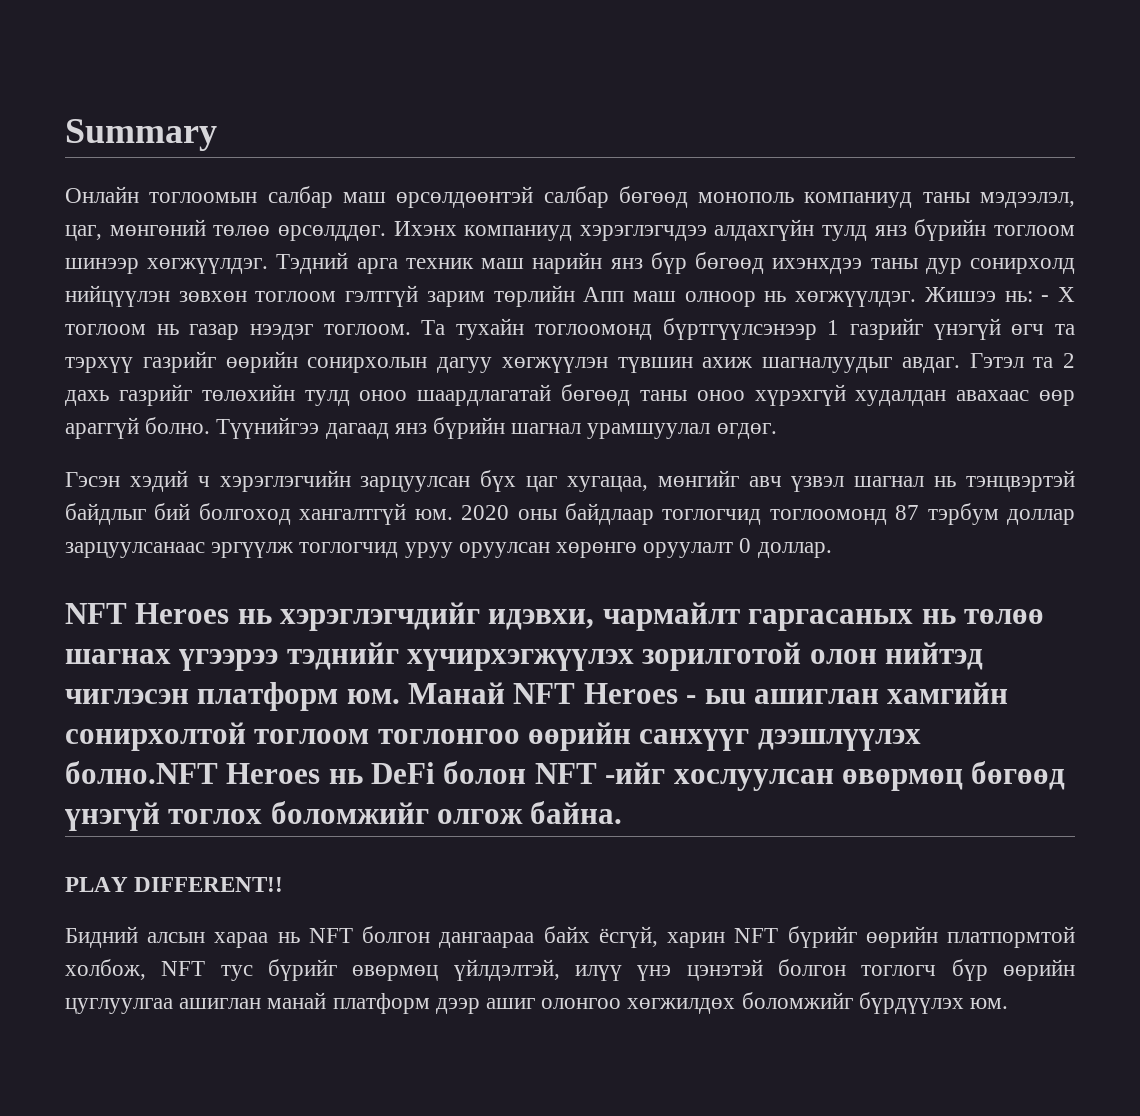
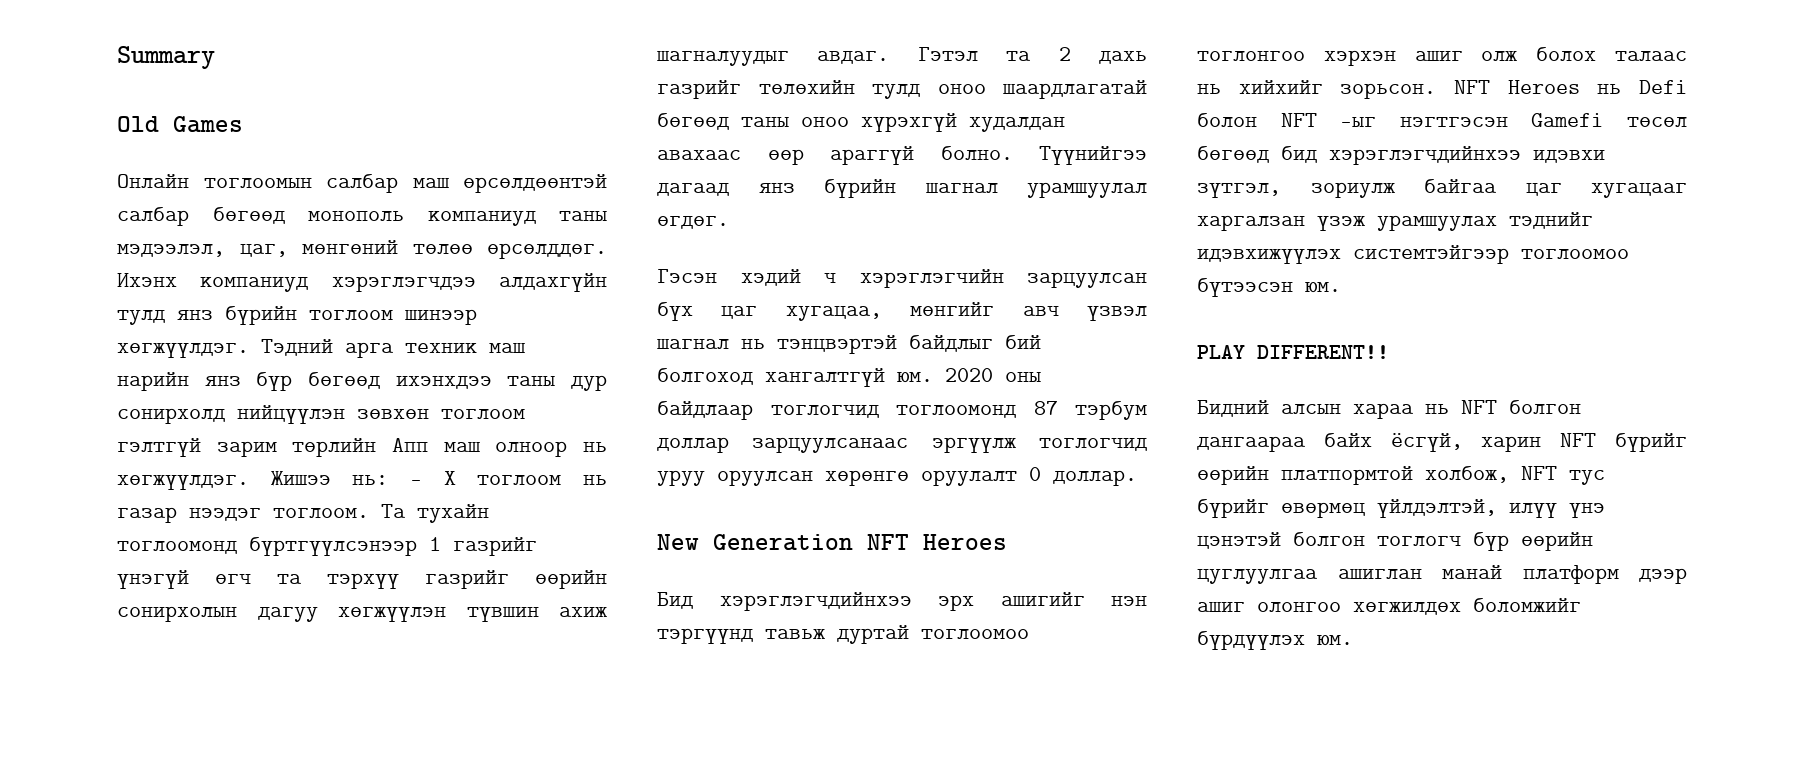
(217, 135) none -> [117,116,243,133] // Old Games
[65,602,1044,631] [65,642,984,671] [65,682,1009,711] [65,722,921,751] [65,761,1066,791] [65,801,623,831] NFT Heroes нь хэрэглэгчдийг идэвхи, чармайлт гаргасаных нь төлөө шагнах үгээрээ тэднийг хүчирхэгжүүлэх зорилготой олон нийтэд чиглэсэн платформ юм. Манай NFT Heroes - ыu ашиглан хамгийн сонирхолтой тоглоом тоглонгоо өөрийн санхүүг дээшлүүлэх болно.NFT Heroes нь DeFi болон NFT -ийг хослуулсан өвөрмөц бөгөөд үнэгүй тоглох боломжийг олгож байна. -> [657,534,1007,551] [657,592,1147,611] [657,625,1029,644] [1197,47,1687,66] [1197,80,1687,99] [1197,113,1687,127] [1197,146,1605,165] [1197,179,1687,198] [1197,212,1593,231] [1197,245,1629,264] [1197,278,1341,297] New Generation NFT Heroes // Бид хэрэглэгчдийнхээ эрх ашигийг нэн тэргүүнд тавьж дуртай тоглоомоо тоглонгоо хэрхэн ашиг олж болох талаас нь хийхийг зорьсон. NFT Heroes нь Defi болон NFT -ыг нэгтгэсэн Gamefi төсөл бөгөөд бид хэрэглэгчдийнхээ идэвхи зүтгэл, зориулж байгаа цаг хугацааг харгалзан үзэж урамшуулах тэднийг идэвхижүүлэх системтэйгээр тоглоомоо бүтээсэн юм.

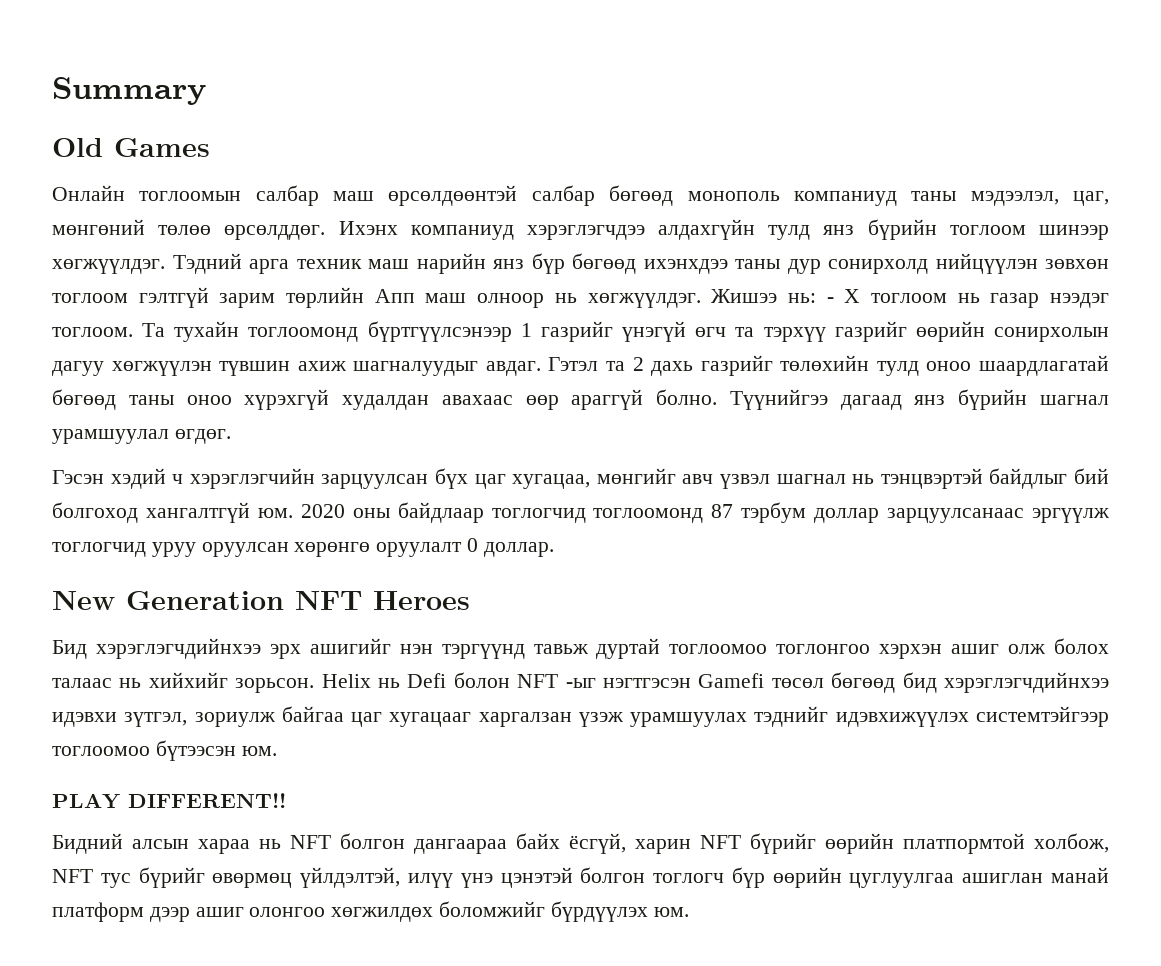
[1454,80,1580,94] NFT Heroes -> [321,674,371,688] Helix

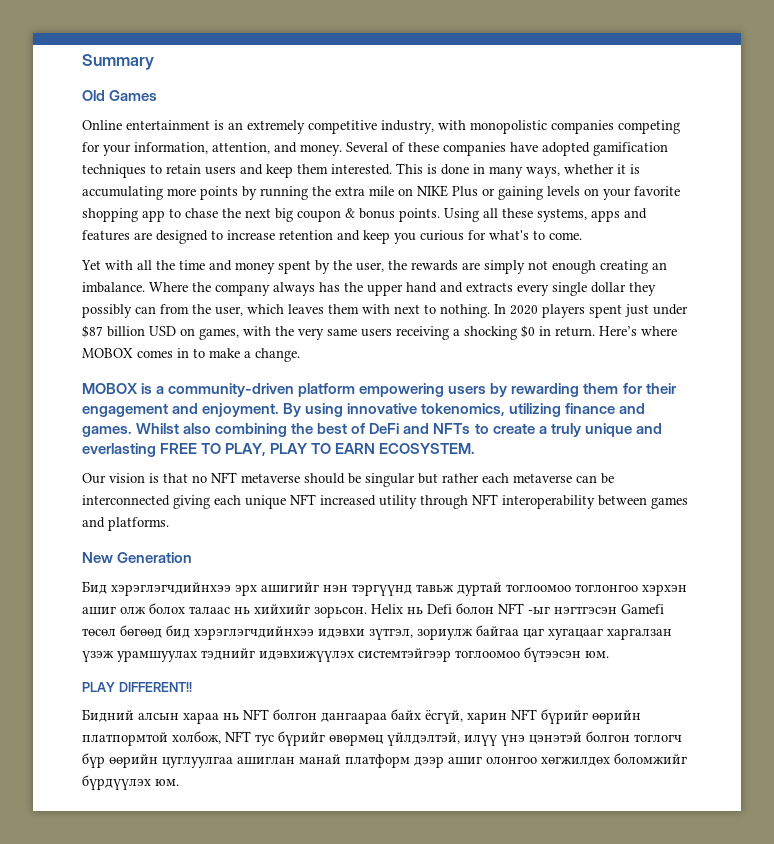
[52,185,1109,206] [52,219,1109,240] [52,253,1109,274] [52,287,1109,308] [52,321,1110,342] [52,355,1109,376] [52,389,1109,410] [52,429,231,444] [52,468,1110,489] [52,502,1109,523] [52,538,554,557] Онлайн тоглоомын салбар маш өрсөлдөөнтэй салбар бөгөөд монополь компаниуд таны мэдээлэл, цаг, мөнгөний төлөө өрсөлддөг. Ихэнх компаниуд хэрэглэгчдээ алдахгүйн тулд янз бүрийн тоглоом шинээр хөгжүүлдэг. Тэдний арга техник маш нарийн янз бүр бөгөөд ихэнхдээ таны дур сонирхолд нийцүүлэн зөвхөн тоглоом гэлтгүй зарим төрлийн Апп маш олноор нь хөгжүүлдэг. Жишээ нь: - X тоглоом нь газар нээдэг тоглоом. Та тухайн тоглоомонд бүртгүүлсэнээр 1 газрийг үнэгүй өгч та тэрхүү газрийг өөрийн сонирхолын дагуу хөгжүүлэн түвшин ахиж шагналуудыг авдаг. Гэтэл та 2 дахь газрийг төлөхийн тулд оноо шаардлагатай бөгөөд таны оноо хүрэхгүй худалдан авахаас өөр араггүй болно. Түүнийгээ дагаад янз бүрийн шагнал урамшуулал өгдөг. // Гэсэн хэдий ч хэрэглэгчийн зарцуулсан бүх цаг хугацаа, мөнгийг авч үзвэл шагнал нь тэнцвэртэй байдлыг бий болгоход хангалтгүй юм. 2020 оны байдлаар тоглогчид тоглоомонд 87 тэрбум доллар зарцуулсанаас эргүүлж тоглогчид уруу оруулсан хөрөнгө оруулалт 0 доллар. -> [82,120,680,134] [82,142,668,156] [82,163,640,178] [82,185,680,200] [82,208,647,222] [82,230,582,244] [81,260,667,274] [82,282,656,296] [82,304,688,318] [82,325,677,340] [82,348,300,362] [82,383,677,397] [82,403,646,417] [82,423,662,437] [82,443,476,457] [82,472,614,487] [82,494,688,509] [82,517,169,531] Online entertainment is an extremely competitive industry, with monopolistic companies competing for your information, attention, and money. Several of these companies have adopted gamification techniques to retain users and keep them interested. This is done in many ways, whether it is accumulating more points by running the extra mile on NIKE Plus or gaining levels on your favorite shopping app to chase the next big coupon & bonus points. Using all these systems, apps and features are designed to increase retention and keep you curious for what's to come. // Yet with all the time and money spent by the user, the rewards are simply not enough creating an imbalance. Where the company always has the upper hand and extracts every single dollar they possibly can from the user, which leaves them with next to nothing. In 2020 players spent just under $87 billion USD on games, with the very same users receiving a shocking $0 in return. Here’s where MOBOX comes in to make a change. // MOBOX is a community-driven platform empowering users by rewarding them for their engagement and enjoyment. By using innovative tokenomics, utilizing finance and games. Whilst also combining the best of DeFi and NFTs to create a truly unique and everlasting FREE TO PLAY, PLAY TO EARN ECOSYSTEM. // Our vision is that no NFT metaverse should be singular but rather each metaverse can be interconnected giving each unique NFT increased utility through NFT interoperability between games and platforms.
[295,591,470,610] NFT Heroes -> (193, 557) none

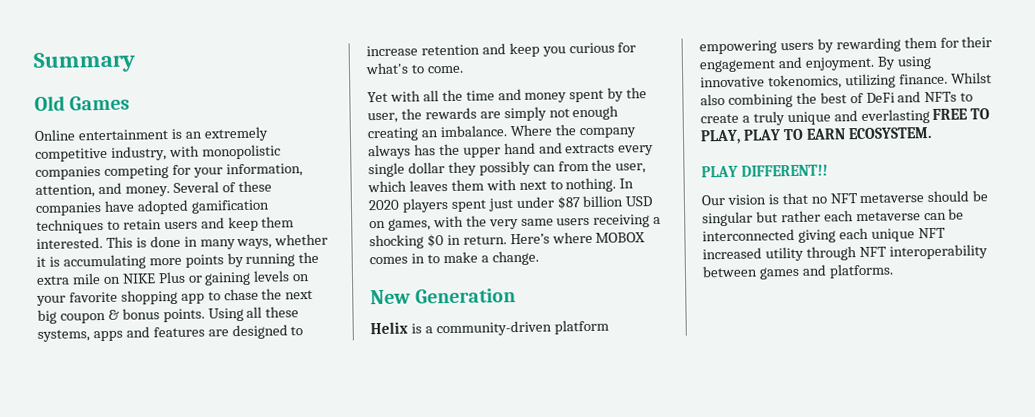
[82,383,138,394] MOBOX -> [370,288,517,305] [370,321,408,335] New Generation // Helix
[565,403,646,414] [82,426,132,437] finance and games. -> [898,73,948,85] finance.
(476, 448) none -> [701,164,828,178] // PLAY DIFFERENT!!
[82,552,193,563] [82,581,687,596] [82,603,664,618] [82,625,672,640] [82,647,609,662] [82,682,192,692] [82,709,641,724] [82,731,682,746] [82,753,687,768] [82,775,179,790] // New Generation // Бид хэрэглэгчдийнхээ эрх ашигийг нэн тэргүүнд тавьж дуртай тоглоомоо тоглонгоо хэрхэн ашиг олж болох талаас нь хийхийг зорьсон. Helix нь Defi болон NFT -ыг нэгтгэсэн Gamefi төсөл бөгөөд бид хэрэглэгчдийнхээ идэвхи зүтгэл, зориулж байгаа цаг хугацааг харгалзан үзэж урамшуулах тэднийг идэвхижүүлэх системтэйгээр тоглоомоо бүтээсэн юм. // PLAY DIFFERENT!! // Бидний алсын хараа нь NFT болгон дангаараа байх ёсгүй, харин NFT бүрийг өөрийн платпормтой холбож, NFT тус бүрийг өвөрмөц үйлдэлтэй, илүү үнэ цэнэтэй болгон тоглогч бүр өөрийн цуглуулгаа ашиглан манай платформ дээр ашиг олонгоо хөгжилдөх боломжийг бүрдүүлэх юм. -> (894, 271) none

